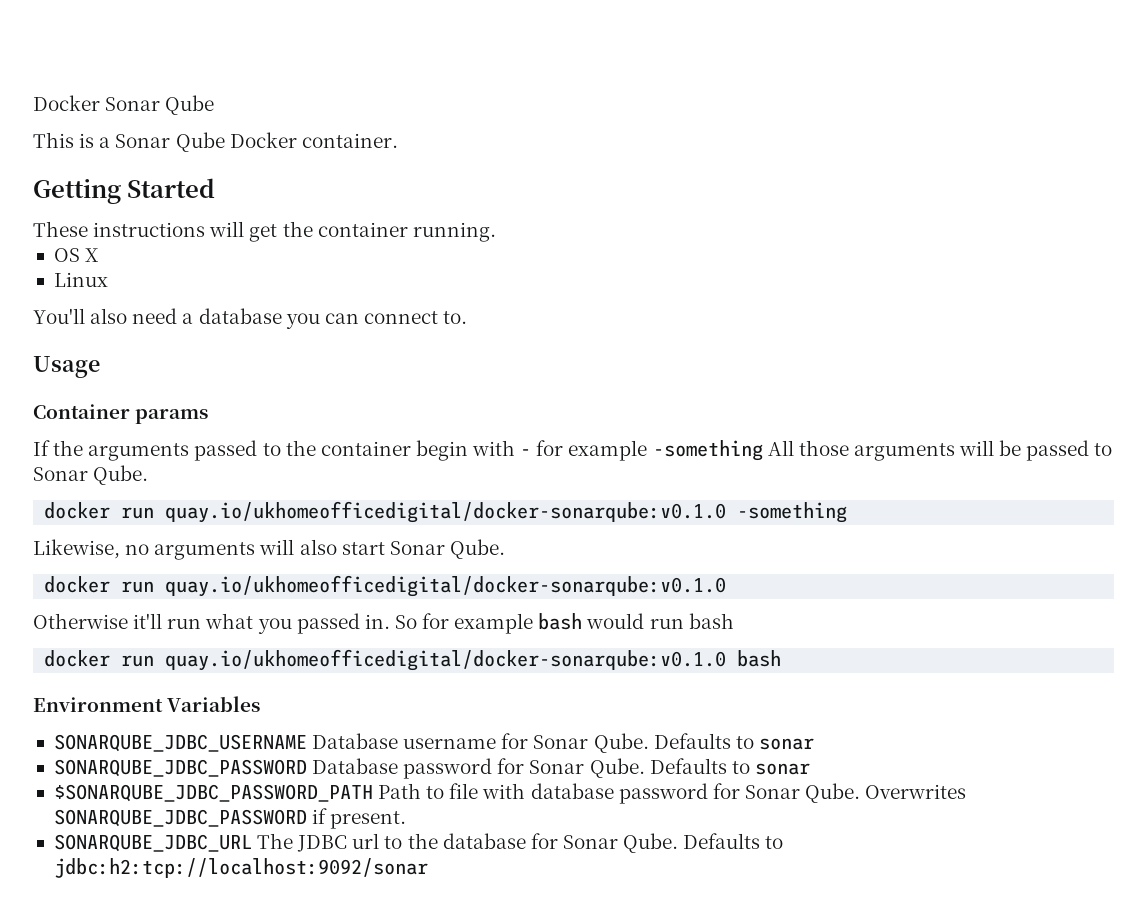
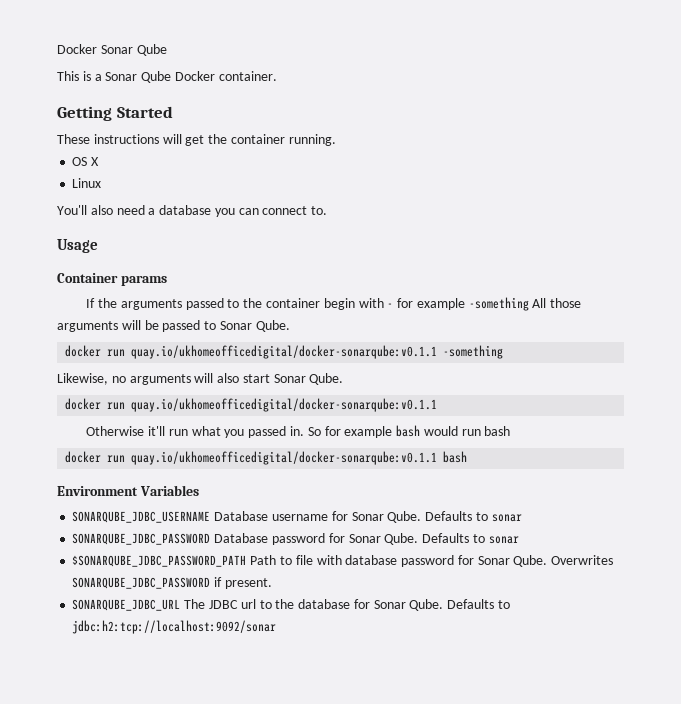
[165,501,727,523] quay.io/ukhomeofficedigital/docker-sonarqube:v0.1.0 -> [131,345,438,359] quay.io/ukhomeofficedigital/docker-sonarqube:v0.1.1
[165,575,727,597] quay.io/ukhomeofficedigital/docker-sonarqube:v0.1.0 -> [131,398,438,412] quay.io/ukhomeofficedigital/docker-sonarqube:v0.1.1
[165,649,727,671] quay.io/ukhomeofficedigital/docker-sonarqube:v0.1.0 -> [131,451,438,465] quay.io/ukhomeofficedigital/docker-sonarqube:v0.1.1

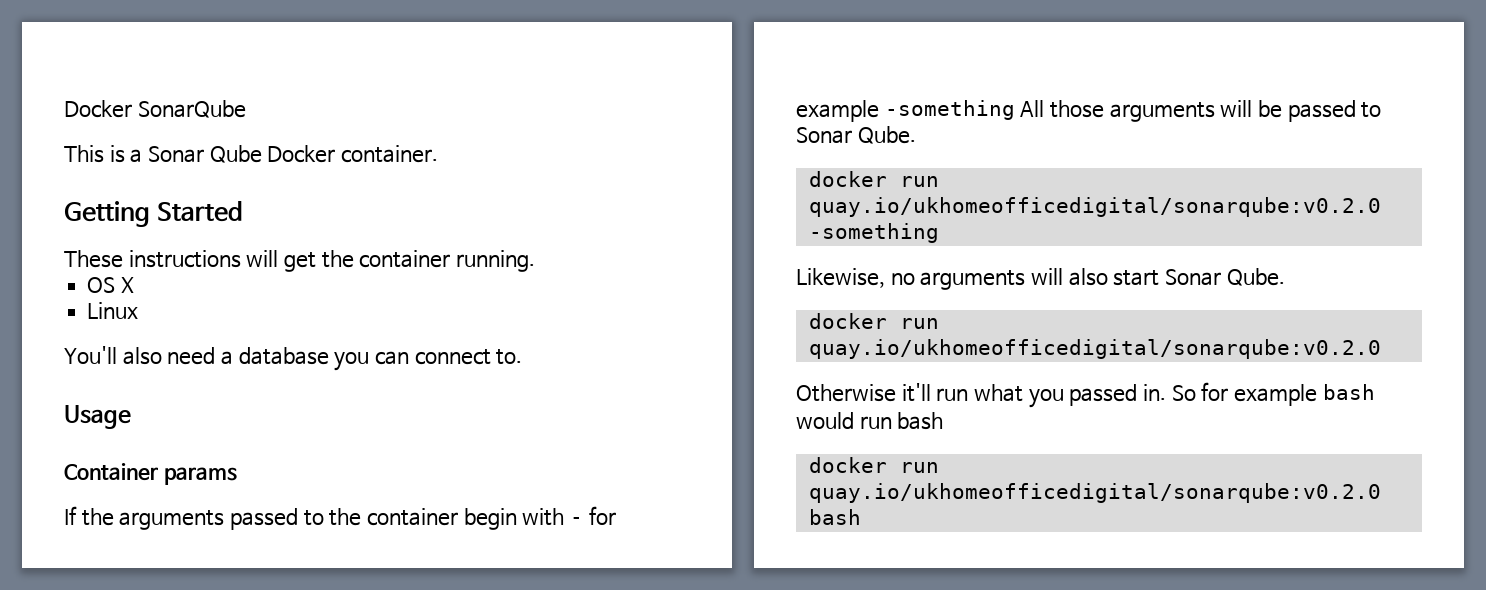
[57,44,167,56] Docker Sonar Qube -> [64,100,246,118] Docker SonarQube
[131,345,438,359] quay.io/ukhomeofficedigital/docker-sonarqube:v0.1.1 -> [808,197,1381,217] quay.io/ukhomeofficedigital/sonarqube:v0.2.0
[131,398,438,412] quay.io/ukhomeofficedigital/docker-sonarqube:v0.1.1 -> [808,339,1381,359] quay.io/ukhomeofficedigital/sonarqube:v0.2.0
[131,451,468,465] [57,485,199,496] [72,511,522,523] [72,533,519,545] [72,555,614,567] [72,577,272,589] [72,599,510,611] [72,620,277,634] quay.io/ukhomeofficedigital/docker-sonarqube:v0.1.1 bash // Environment Variables // SONARQUBE_JDBC_USERNAME Database username for Sonar Qube. Defaults to sonar // SONARQUBE_JDBC_PASSWORD Database password for Sonar Qube. Defaults to sonar // $SONARQUBE_JDBC_PASSWORD_PATH Path to file with database password for Sonar Qube. Overwrites SONARQUBE_JDBC_PASSWORD if present. // SONARQUBE_JDBC_URL The JDBC url to the database for Sonar Qube. Defaults to jdbc:h2:tcp://localhost:9092/sonar -> [808,483,1381,503] [808,509,861,525] quay.io/ukhomeofficedigital/sonarqube:v0.2.0 bash

